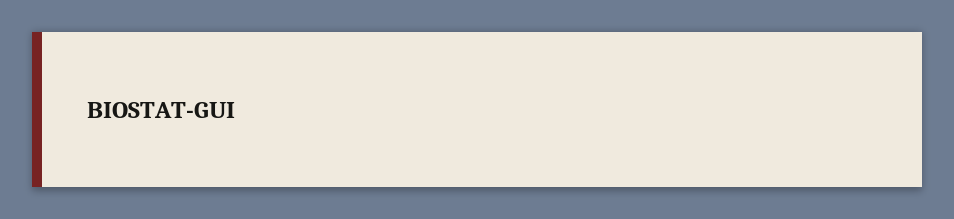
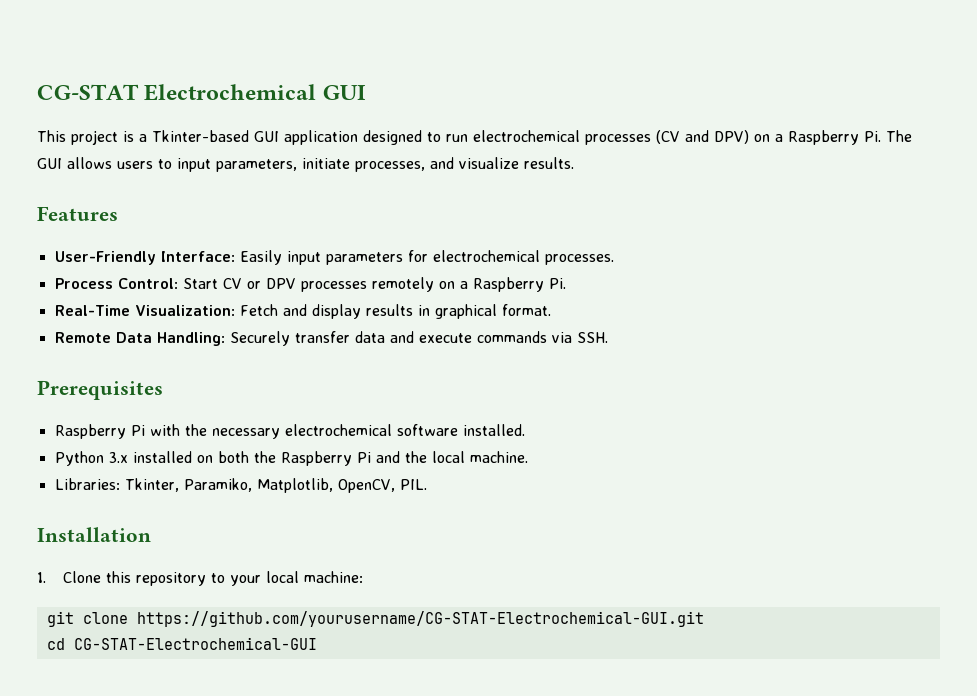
[87,102,235,118] BIOSTAT-GUI -> [37,84,366,101] [37,130,912,145] [37,157,574,172] [37,206,118,221] [54,250,614,265] [54,277,566,292] [54,304,551,319] [54,331,608,346] [37,380,163,400] [54,424,525,439] [54,451,528,466] [54,478,427,493] [37,527,151,542] [37,571,363,586] [46,611,704,627] [46,637,317,650] CG-STAT Electrochemical GUI // This project is a Tkinter-based GUI application designed to run electrochemical processes (CV and DPV) on a Raspberry Pi. The GUI allows users to input parameters, initiate processes, and visualize results. // Features // User-Friendly Interface: Easily input parameters for electrochemical processes. // Process Control: Start CV or DPV processes remotely on a Raspberry Pi. // Real-Time Visualization: Fetch and display results in graphical format. // Remote Data Handling: Securely transfer data and execute commands via SSH. // Prerequisites // Raspberry Pi with the necessary electrochemical software installed. // Python 3.x installed on both the Raspberry Pi and the local machine. // Libraries: Tkinter, Paramiko, Matplotlib, OpenCV, PIL. // Installation // 1. Clone this repository to your local machine: // git clone https://github.com/yourusername/CG-STAT-Electrochemical-GUI.git // cd CG-STAT-Electrochemical-GUI

